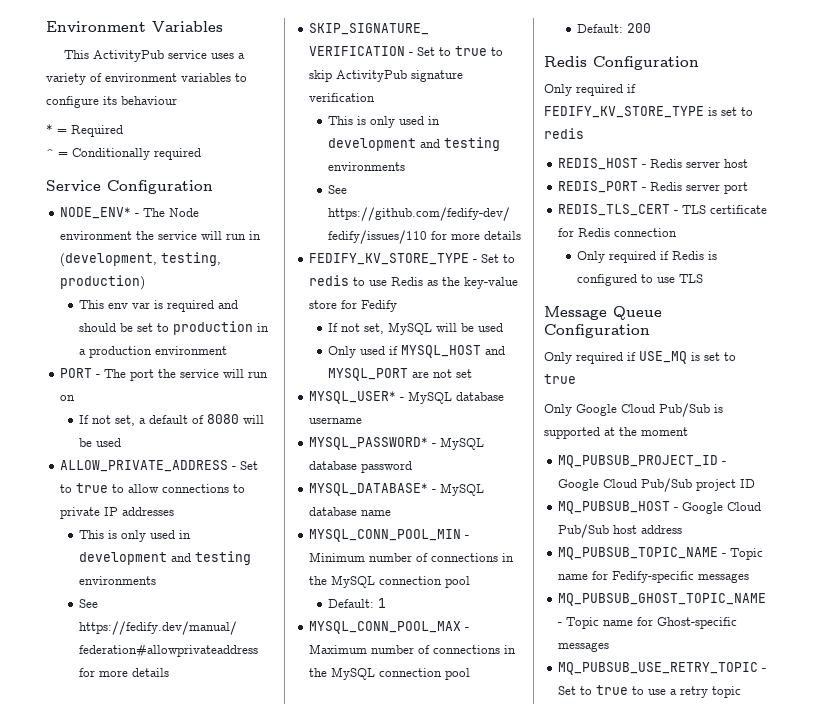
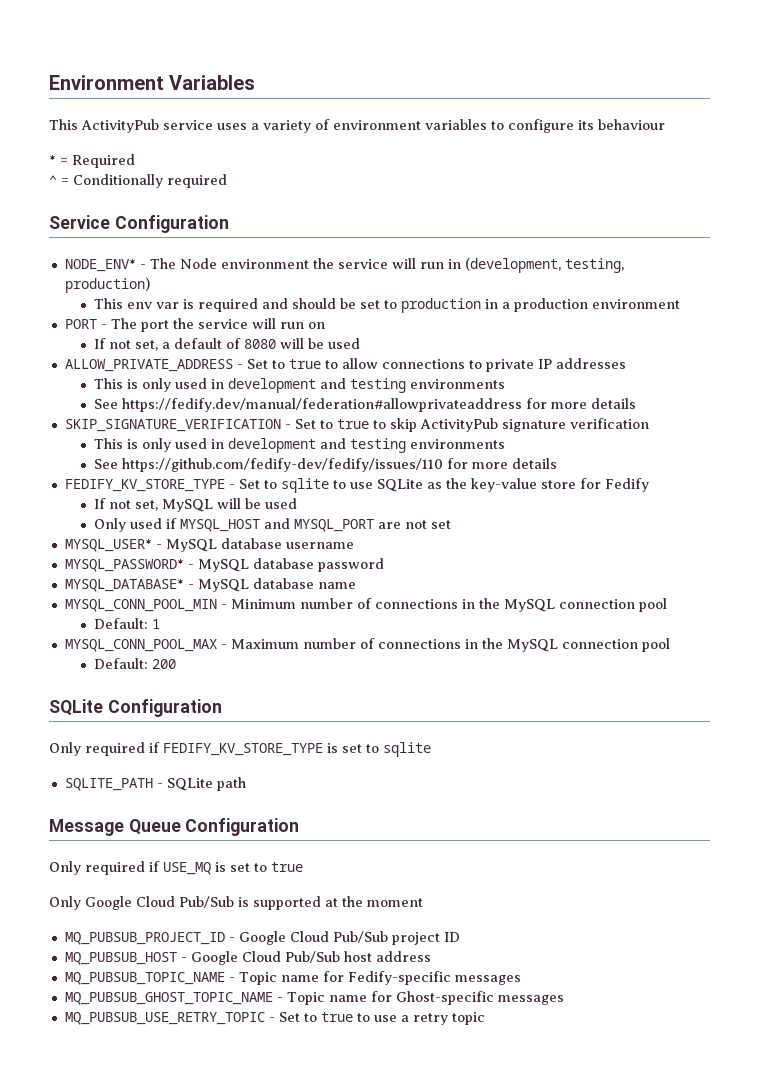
[309,275,424,286] redis to use Redis -> [280,478,423,493] sqlite to use SQLite
[544,56,587,67] Redis -> [49,699,103,716] SQLite
[544,128,584,139] [558,158,749,170] [558,181,749,194] [558,204,768,216] [558,228,678,237] [577,251,718,263] [577,274,704,286] redis // REDIS_HOST - Redis server host // REDIS_PORT - Redis server port // REDIS_TLS_CERT - TLS certificate for Redis connection // Only required if Redis is configured to use TLS -> [383,742,431,757] [64,777,246,791] sqlite // SQLITE_PATH - SQLite path

